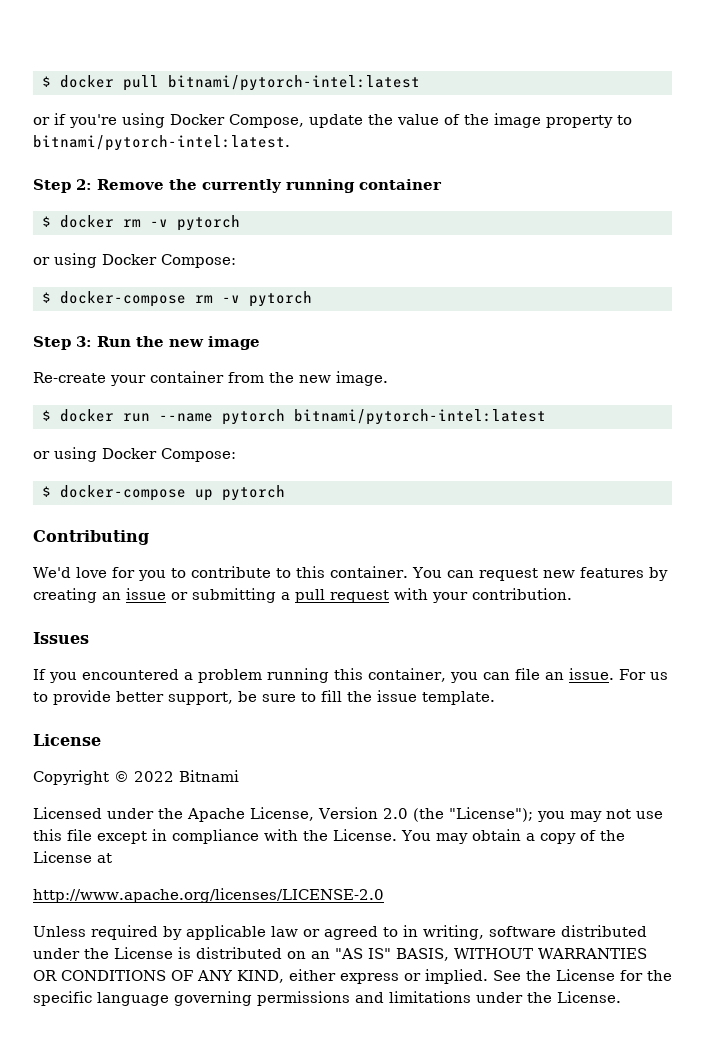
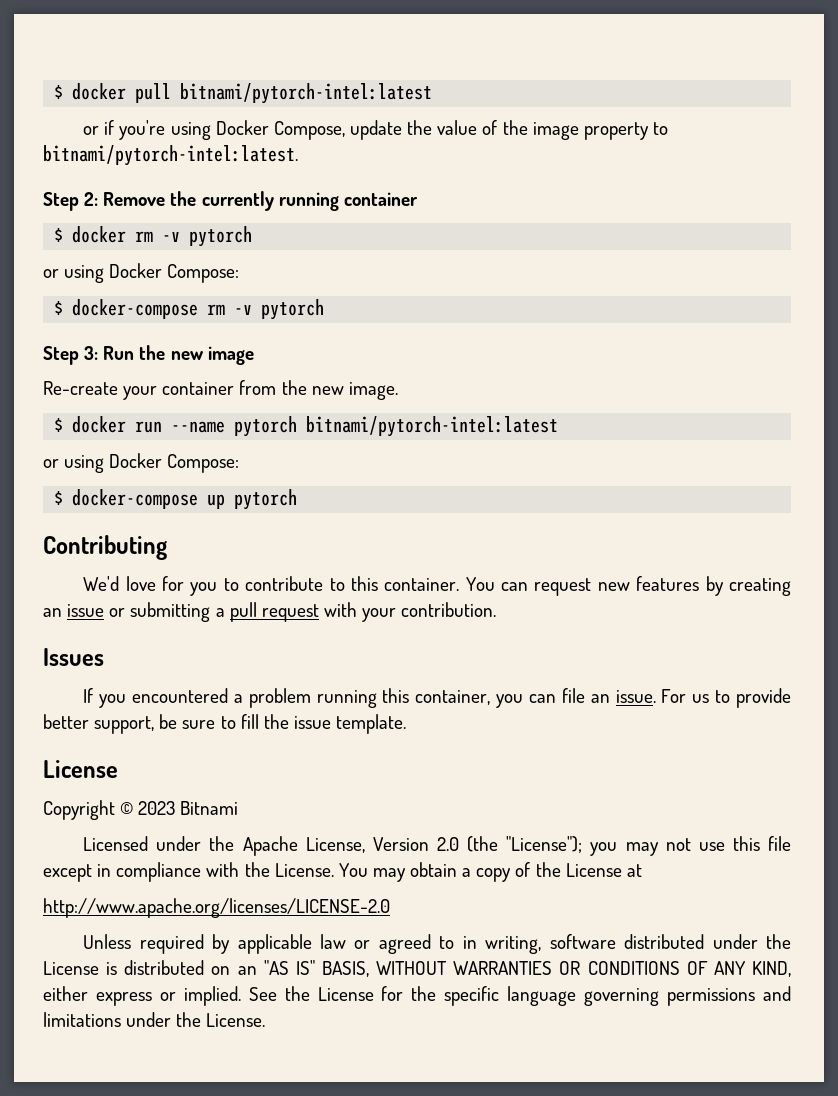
[134,771,174,782] 2022 -> [138,801,176,815] 2023

